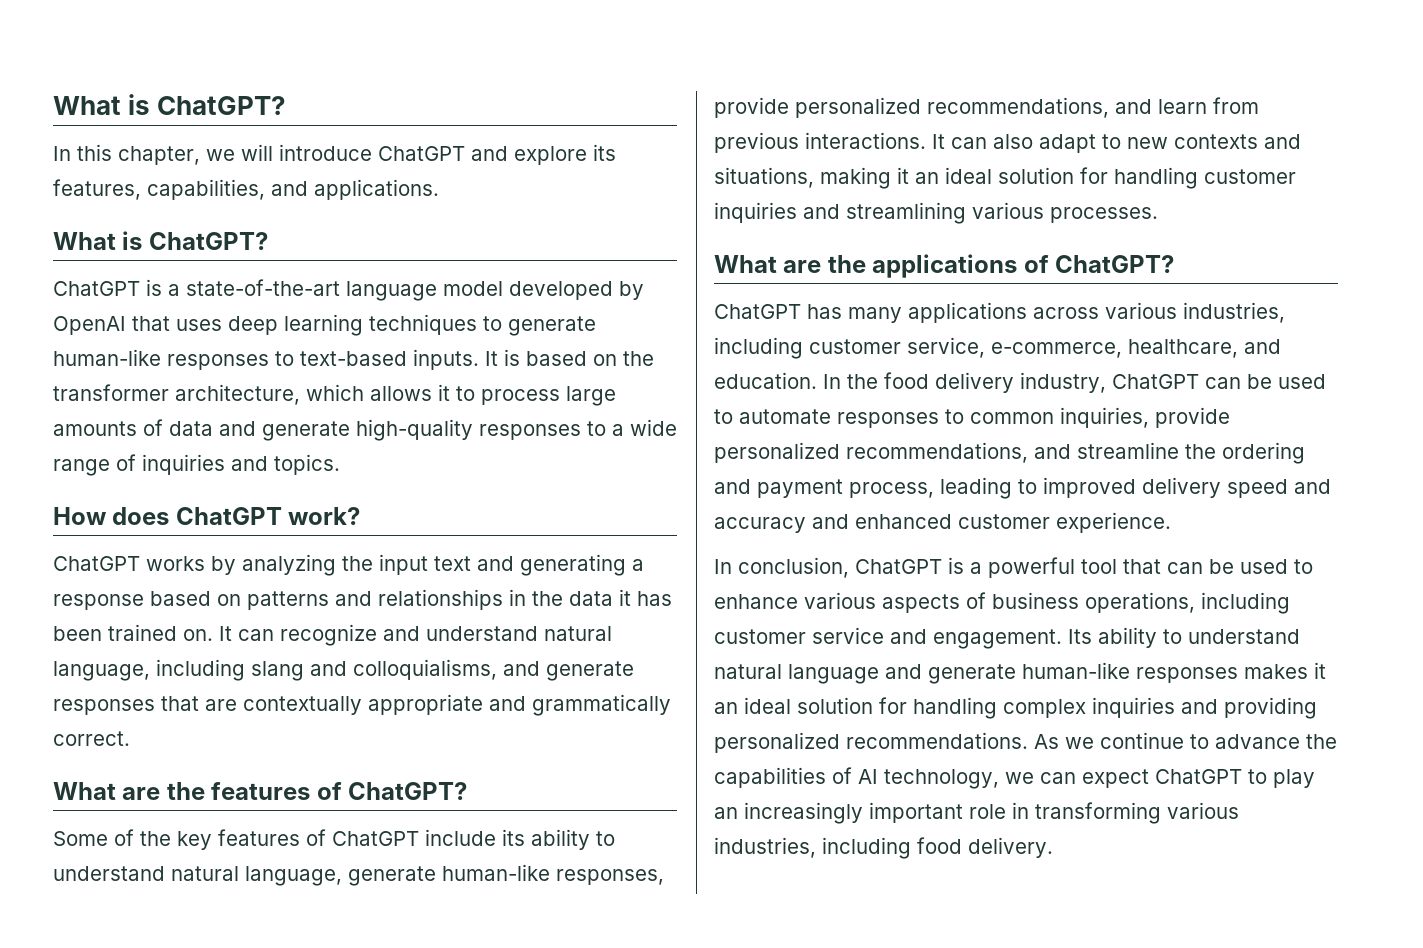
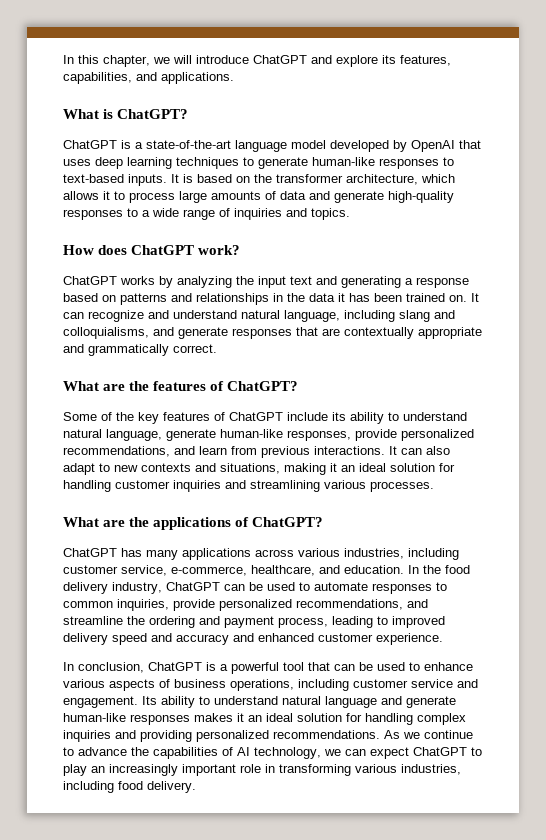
[53,94,287,115] What is ChatGPT? // -> (63, 59) none

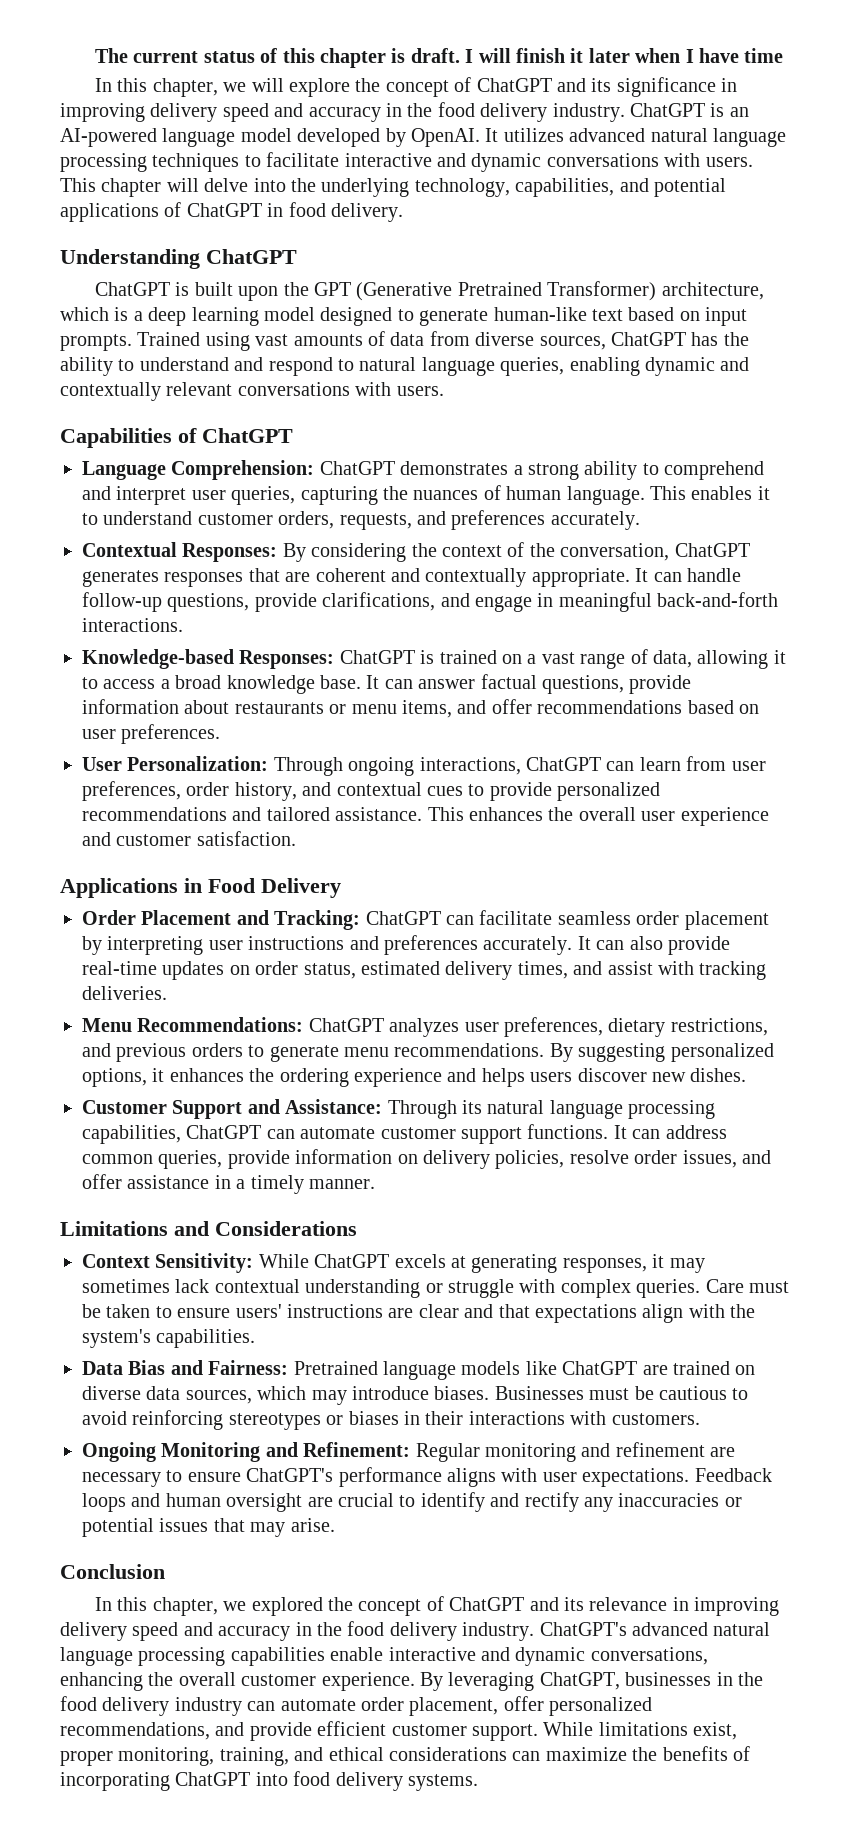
(63, 59) none -> [95,48,784,68] The current status of this chapter is draft. I will finish it later when I have time //
[196,55,451,67] [63,72,234,84] [63,109,189,119] [63,140,481,152] [63,157,454,169] [63,174,455,186] [63,191,454,203] [63,208,350,220] [63,245,241,255] [63,276,469,288] [63,293,479,305] [63,310,455,322] [63,327,482,339] [63,344,217,356] [63,381,299,391] [63,412,467,424] [63,429,474,441] [63,446,450,458] [63,463,455,475] [63,480,434,492] [63,517,324,530] [63,548,459,560] [63,565,470,576] [63,582,447,594] [63,599,428,611] [63,616,445,628] [63,633,443,645] [63,662,473,674] [63,679,478,691] [63,696,456,708] [63,713,466,725] [63,730,473,742] [63,747,482,759] [63,764,461,776] [63,781,196,793] introduce ChatGPT and explore its features, capabilities, and applications. // What is ChatGPT? // ChatGPT is a state-of-the-art language model developed by OpenAI that uses deep learning techniques to generate human-like responses to text-based inputs. It is based on the transformer architecture, which allows it to process large amounts of data and generate high-quality responses to a wide range of inquiries and topics. // How does ChatGPT work? // ChatGPT works by analyzing the input text and generating a response based on patterns and relationships in the data it has been trained on. It can recognize and understand natural language, including slang and colloquialisms, and generate responses that are contextually appropriate and grammatically correct. // What are the features of ChatGPT? // Some of the key features of ChatGPT include its ability to understand natural language, generate human-like responses, provide personalized recommendations, and learn from previous interactions. It can also adapt to new contexts and situations, making it an ideal solution for handling customer inquiries and streamlining various processes. // What are the applications of ChatGPT? // ChatGPT has many applications across various industries, including customer service, e-commerce, healthcare, and education. In the food delivery industry, ChatGPT can be used to automate responses to common inquiries, provide personalized recommendations, and streamline the ordering and payment process, leading to improved delivery speed and accuracy and enhanced customer experience. // In conclusion, ChatGPT is a powerful tool that can be used to enhance various aspects of business operations, including customer service and engagement. Its ability to understand natural language and generate human-like responses makes it an ideal solution for handling complex inquiries and providing personalized recommendations. As we continue to advance the capabilities of AI technology, we can expect ChatGPT to play an increasingly important role in transforming various industries, including food delivery. -> [289,77,738,97] [60,102,749,122] [60,128,786,147] [60,152,753,172] [60,178,726,197] [60,202,403,222] [60,249,297,269] [95,281,764,301] [60,307,748,326] [60,331,749,351] [60,357,750,376] [60,382,444,401] [60,428,293,448] [82,460,765,480] [82,485,770,505] [82,510,640,530] [82,542,750,562] [82,568,741,587] [82,592,779,612] [82,618,183,632] [82,649,786,669] [82,674,692,694] [82,699,759,718] [82,724,221,744] [82,756,766,776] [82,781,661,801] [82,807,769,826] [82,831,296,846] [60,878,341,898] [82,910,769,930] [82,935,730,955] [82,961,767,980] [82,986,167,1000] [82,1017,768,1037] [82,1043,774,1062] [82,1068,747,1087] [82,1099,716,1119] [82,1124,727,1144] [82,1149,771,1169] [82,1174,375,1194] [60,1221,357,1236] [82,1253,705,1273] [82,1279,789,1298] [82,1304,756,1323] [82,1329,256,1348] [82,1360,756,1380] [82,1386,749,1405] [82,1410,700,1430] [82,1442,736,1462] [82,1467,772,1487] [82,1492,742,1512] [82,1518,335,1537] [60,1564,165,1579] [95,1596,780,1616] [60,1621,771,1641] [60,1647,708,1666] [60,1672,763,1691] [60,1696,653,1716] [60,1721,738,1741] [60,1746,750,1766] [60,1771,478,1791] explore the concept of ChatGPT and its significance in improving delivery speed and accuracy in the food delivery industry. ChatGPT is an AI-powered language model developed by OpenAI. It utilizes advanced natural language processing techniques to facilitate interactive and dynamic conversations with users. This chapter will delve into the underlying technology, capabilities, and potential applications of ChatGPT in food delivery. // Understanding ChatGPT // ChatGPT is built upon the GPT (Generative Pretrained Transformer) architecture, which is a deep learning model designed to generate human-like text based on input prompts. Trained using vast amounts of data from diverse sources, ChatGPT has the ability to understand and respond to natural language queries, enabling dynamic and contextually relevant conversations with users. // Capabilities of ChatGPT // Language Comprehension: ChatGPT demonstrates a strong ability to comprehend and interpret user queries, capturing the nuances of human language. This enables it to understand customer orders, requests, and preferences accurately. // Contextual Responses: By considering the context of the conversation, ChatGPT generates responses that are coherent and contextually appropriate. It can handle follow-up questions, provide clarifications, and engage in meaningful back-and-forth interactions. // Knowledge-based Responses: ChatGPT is trained on a vast range of data, allowing it to access a broad knowledge base. It can answer factual questions, provide information about restaurants or menu items, and offer recommendations based on user preferences. // User Personalization: Through ongoing interactions, ChatGPT can learn from user preferences, order history, and contextual cues to provide personalized recommendations and tailored assistance. This enhances the overall user experience and customer satisfaction. // Applications in Food Delivery // Order Placement and Tracking: ChatGPT can facilitate seamless order placement by interpreting user instructions and preferences accurately. It can also provide real-time updates on order status, estimated delivery times, and assist with tracking deliveries. // Menu Recommendations: ChatGPT analyzes user preferences, dietary restrictions, and previous orders to generate menu recommendations. By suggesting personalized options, it enhances the ordering experience and helps users discover new dishes. // Customer Support and Assistance: Through its natural language processing capabilities, ChatGPT can automate customer support functions. It can address common queries, provide information on delivery policies, resolve order issues, and offer assistance in a timely manner. // Limitations and Considerations // Context Sensitivity: While ChatGPT excels at generating responses, it may sometimes lack contextual understanding or struggle with complex queries. Care must be taken to ensure users' instructions are clear and that expectations align with the system's capabilities. // Data Bias and Fairness: Pretrained language models like ChatGPT are trained on diverse data sources, which may introduce biases. Businesses must be cautious to avoid reinforcing stereotypes or biases in their interactions with customers. // Ongoing Monitoring and Refinement: Regular monitoring and refinement are necessary to ensure ChatGPT's performance aligns with user expectations. Feedback loops and human oversight are crucial to identify and rectify any inaccuracies or potential issues that may arise. // Conclusion // In this chapter, we explored the concept of ChatGPT and its relevance in improving delivery speed and accuracy in the food delivery industry. ChatGPT's advanced natural language processing capabilities enable interactive and dynamic conversations, enhancing the overall customer experience. By leveraging ChatGPT, businesses in the food delivery industry can automate order placement, offer personalized recommendations, and provide efficient customer support. While limitations exist, proper monitoring, training, and ethical considerations can maximize the benefits of incorporating ChatGPT into food delivery systems.

